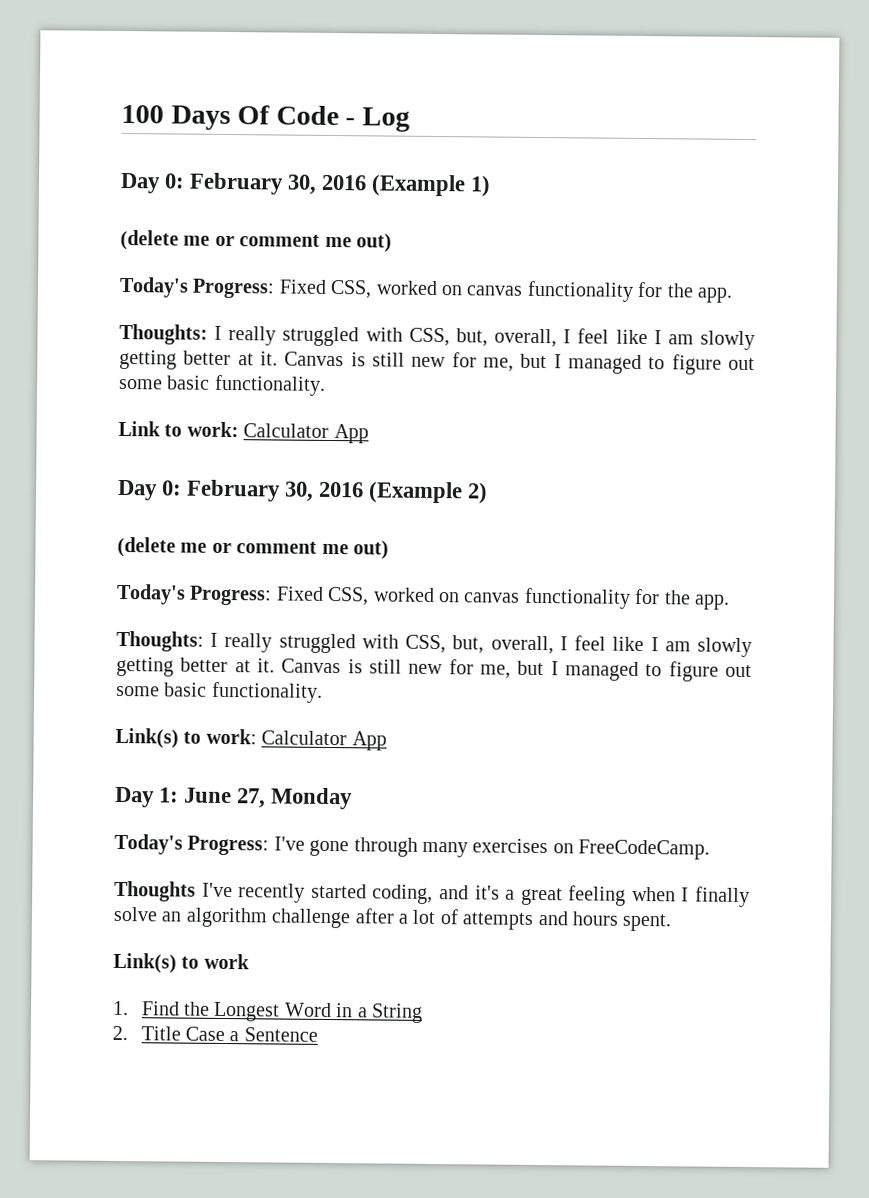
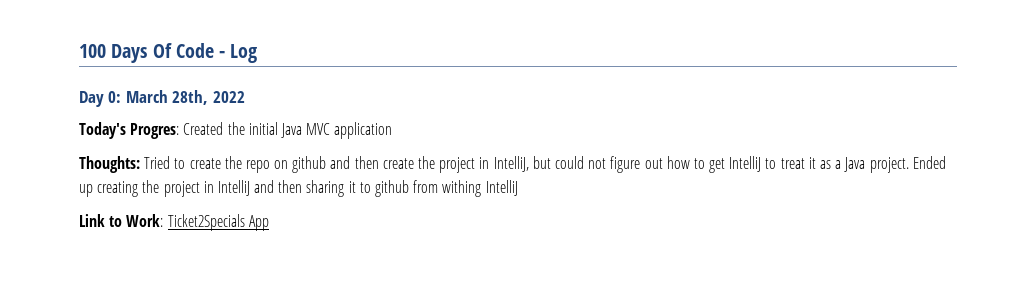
[189,172,492,197] [120,229,392,253] [119,276,733,303] [119,323,755,351] [119,349,755,375] [119,374,326,396] February 30, 2016 (Example 1) // (delete me or comment me out) // Today's Progress: Fixed CSS, worked on canvas functionality for the app. // Thoughts: I really struggled with CSS, but, overall, I feel like I am slowly getting better at it. Canvas is still new for me, but I managed to figure out some basic functionality. -> [125,90,245,105] [79,122,393,139] [79,156,946,173] [79,180,518,197] March 28th, 2022 // Today's Progres: Created the initial Java MVC application // Thoughts: Tried to create the repo on github and then create the project in IntelliJ, but could not figure out how to get IntelliJ to treat it as a Java project. Ended up creating the project in IntelliJ and then sharing it to github from withing IntelliJ
[186,421,369,444] [117,479,489,504] [117,536,389,560] [116,583,730,610] [116,630,753,658] [116,656,752,682] [116,681,323,703] [115,727,387,751] [114,786,354,810] [114,833,711,860] [114,880,750,908] [113,906,672,932] [113,952,250,974] [112,1000,423,1023] [112,1025,318,1042] work: Calculator App // Day 0: February 30, 2016 (Example 2) // (delete me or comment me out) // Today's Progress: Fixed CSS, worked on canvas functionality for the app. // Thoughts: I really struggled with CSS, but, overall, I feel like I am slowly getting better at it. Canvas is still new for me, but I managed to figure out some basic functionality. // Link(s) to work: Calculator App // Day 1: June 27, Monday // Today's Progress: I've gone through many exercises on FreeCodeCamp. // Thoughts I've recently started coding, and it's a great feeling when I finally solve an algorithm challenge after a lot of attempts and hours spent. // Link(s) to work // 1. Find the Longest Word in a String // 2. Title Case a Sentence -> [126,214,269,231] Work: Ticket2Specials App

